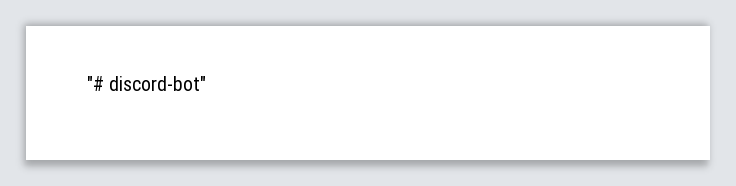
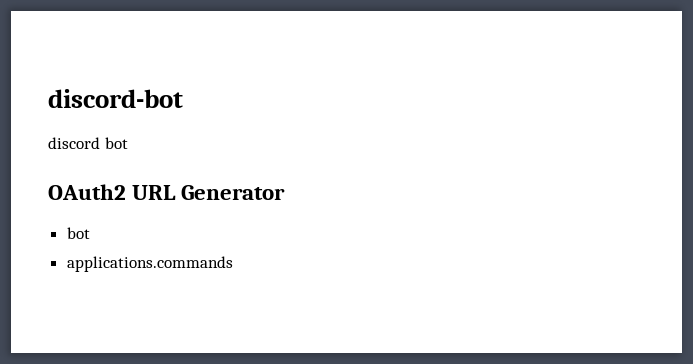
[87,76,207,91] "# discord-bot" -> [48,89,183,108] [48,137,128,149] [48,184,286,200] [66,227,90,239] [66,256,233,272] discord-bot // discord bot // OAuth2 URL Generator // bot // applications.commands

